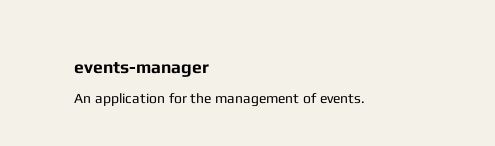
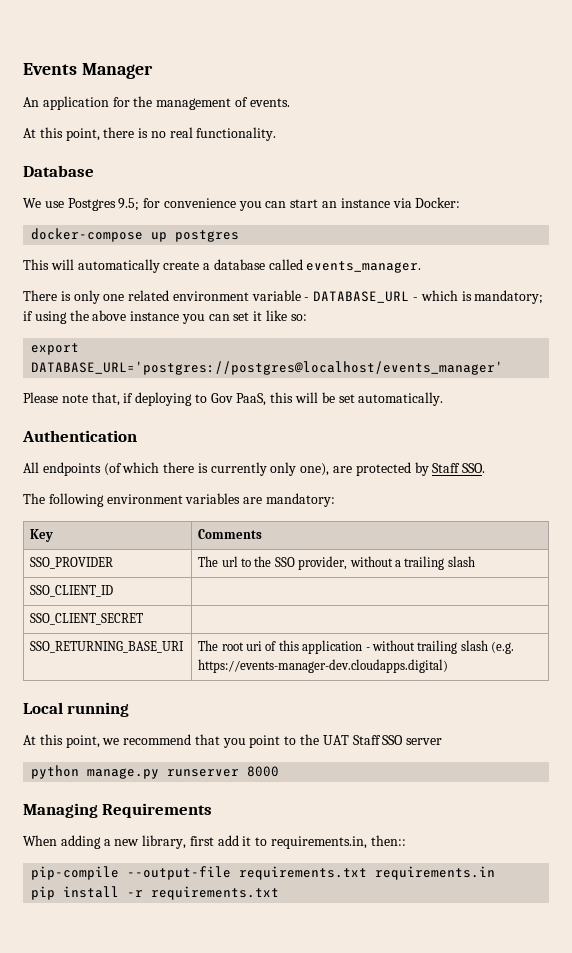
[74,62,209,77] events-manager -> [23,63,153,79] Events Manager
(365, 99) none -> [23,127,277,141] [23,165,94,177] [23,197,461,211] [31,228,240,242] [23,259,422,273] [23,290,544,304] [23,310,307,324] [31,343,80,355] [31,361,504,375] [23,392,444,406] [22,430,137,442] [23,462,486,476] [23,493,335,507] [30,529,54,542] [198,529,263,539] [30,557,114,569] [198,556,475,570] [30,585,114,597] [30,613,144,625] [30,641,185,653] [198,640,515,654] [198,659,449,673] [23,702,130,717] [23,734,443,748] [31,765,280,779] [23,803,213,818] [23,835,406,849] [31,866,496,880] [31,886,280,900] // At this point, there is no real functionality. // Database // We use Postgres 9.5; for convenience you can start an instance via Docker: // docker-compose up postgres // This will automatically create a database called events_manager. // There is only one related environment variable - DATABASE_URL - which is mandatory; if using the above instance you can set it like so: // export DATABASE_URL='postgres://postgres@localhost/events_manager' // Please note that, if deploying to Gov PaaS, this will be set automatically. // Authentication // All endpoints (of which there is currently only one), are protected by Staff SSO. // The following environment variables are mandatory: // Key | Comments // SSO_PROVIDER | The url to the SSO provider, without a trailing slash // SSO_CLIENT_ID | // SSO_CLIENT_SECRET | // SSO_RETURNING_BASE_URI | The root uri of this application - without trailing slash (e.g. https://events-manager-dev.cloudapps.digital) // Local running // At this point, we recommend that you point to the UAT Staff SSO server // python manage.py runserver 8000 // Managing Requirements // When adding a new library, first add it to requirements.in, then:: // pip-compile --output-file requirements.txt requirements.in // pip install -r requirements.txt

